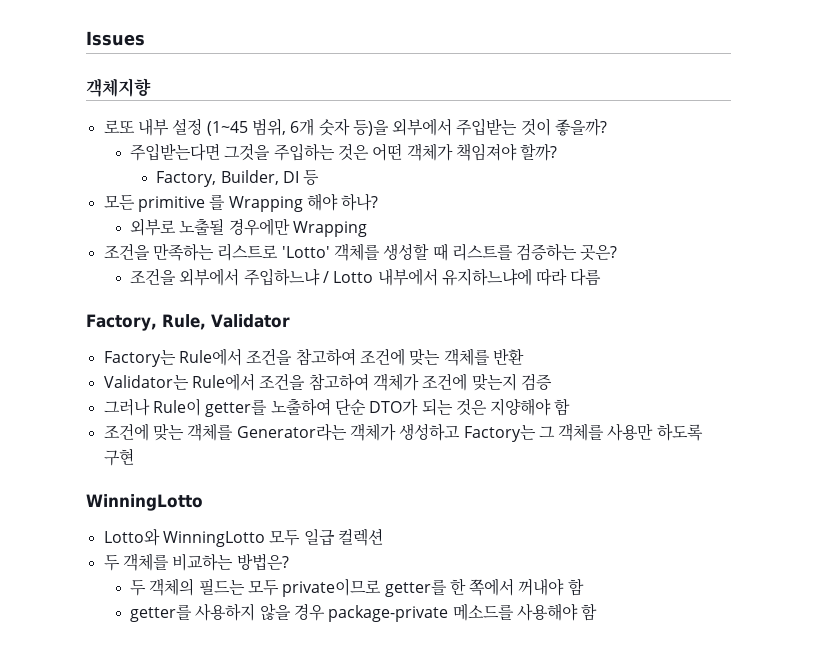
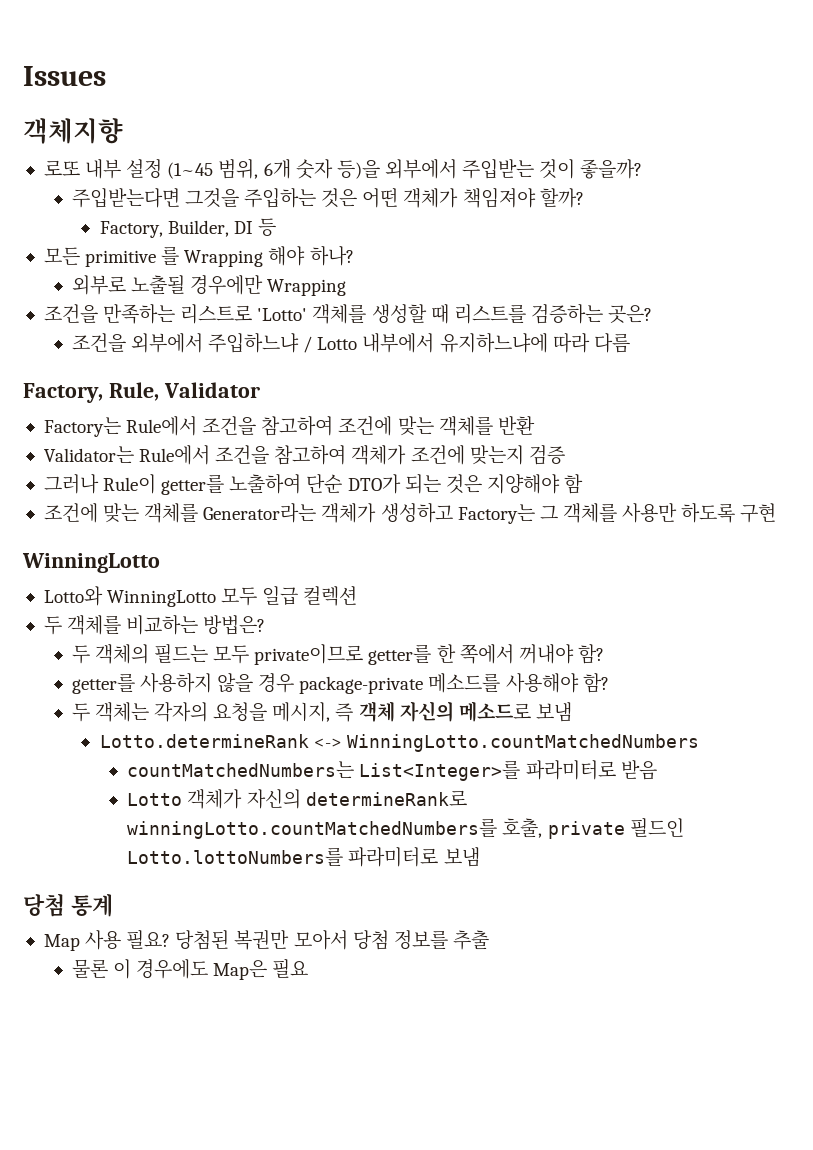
[567,578,584,596] 함 -> [577,644,604,664] 함?
[581,603,598,621] 함 -> [582,673,609,693] [71,701,572,722] [99,734,699,752] [127,760,657,781] [127,789,467,809] [127,817,684,839] [127,847,480,867] [23,893,113,917] [43,929,489,951] [71,958,309,980] 함? // 두 객체는 각자의 요청을 메시지, 즉 객체 자신의 메소드로 보냄 // Lotto.determineRank <-> WinningLotto.countMatchedNumbers // countMatchedNumbers는 List<Integer>를 파라미터로 받음 // Lotto 객체가 자신의 determineRank로 winningLotto.countMatchedNumbers를 호출, private 필드인 Lotto.lottoNumbers를 파라미터로 보냄 // 당첨 통계 // Map 사용 필요? 당첨된 복권만 모아서 당첨 정보를 추출 // 물론 이 경우에도 Map은 필요

